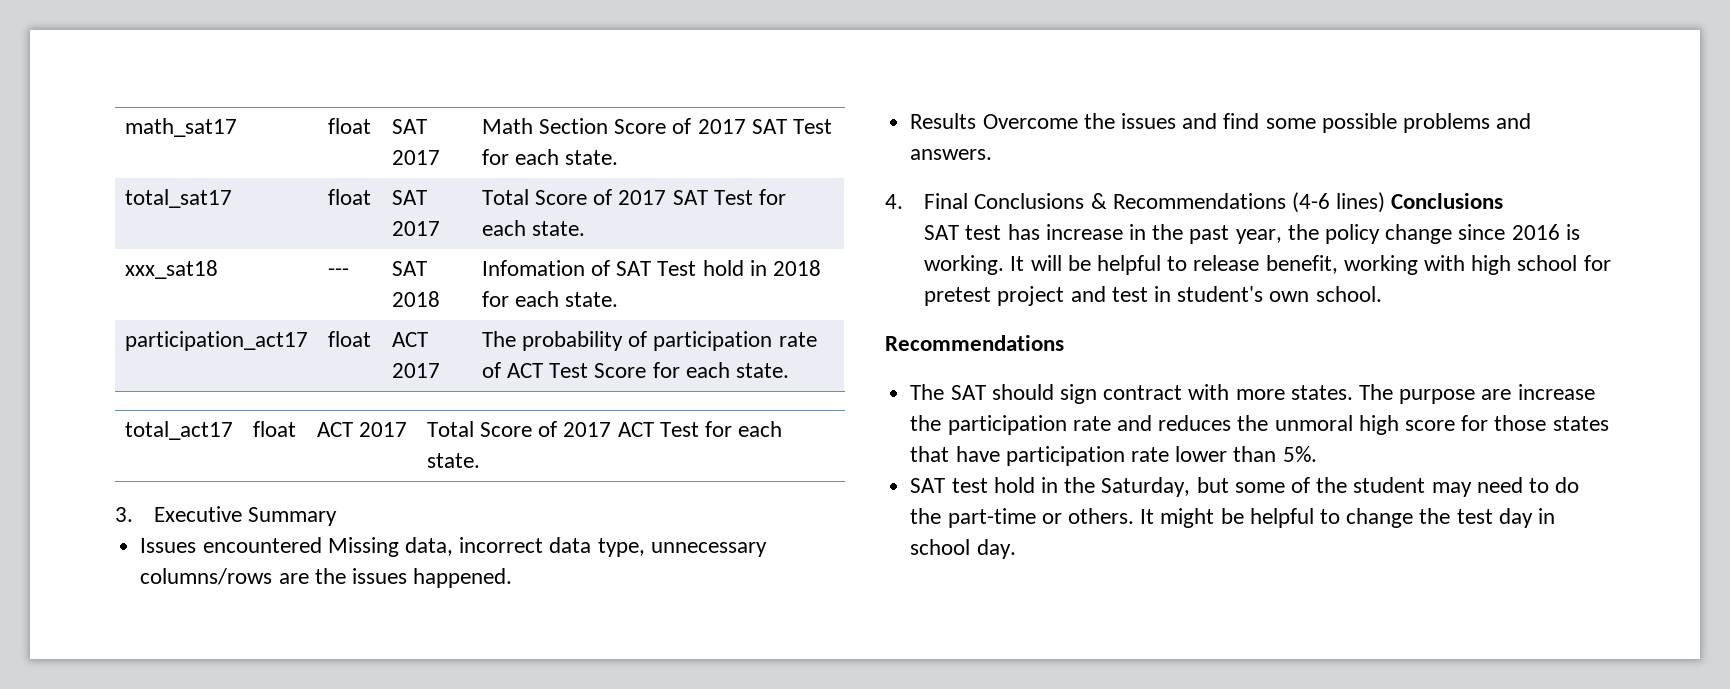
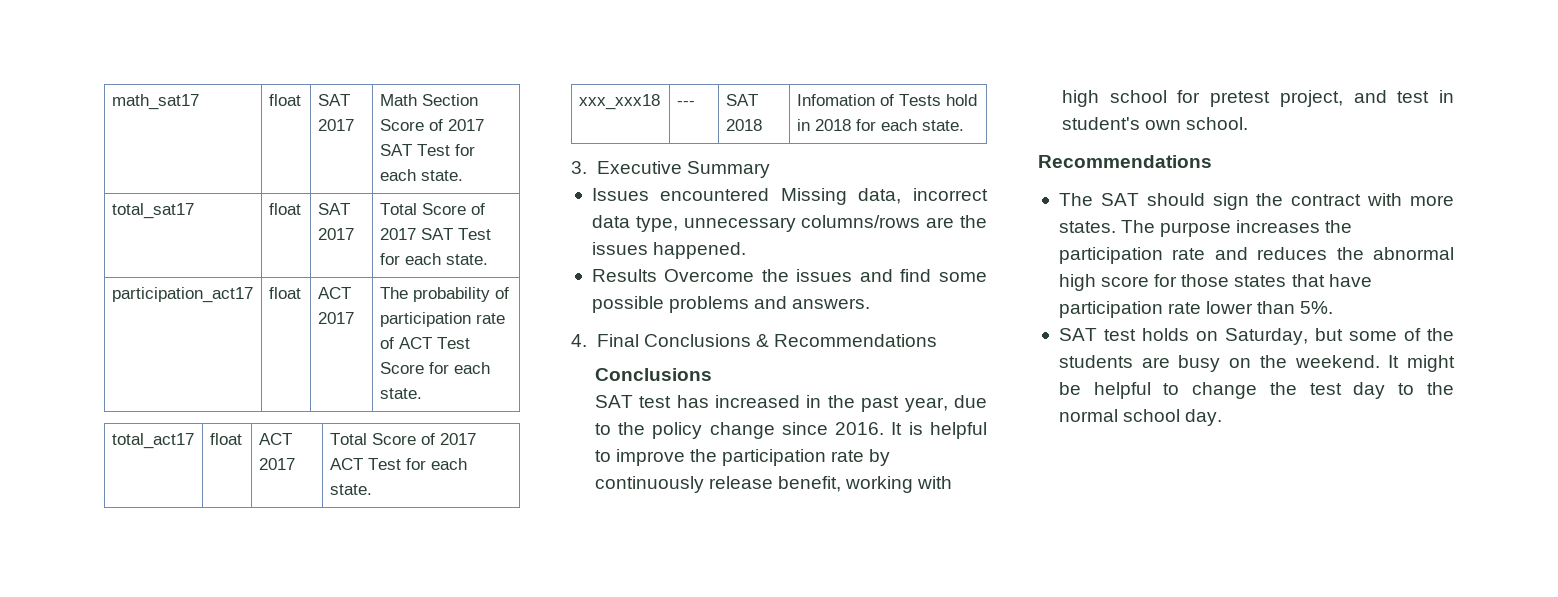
[124,260,218,279] [327,268,349,276] [391,261,427,276] [391,291,440,307] [481,260,822,276] [481,291,619,307] // xxx_sat18 | --- | SAT 2018 | Infomation of SAT Test hold in 2018 for each state. -> (488, 259) none
(480, 460) none -> [578,94,660,110] [676,101,695,106] [725,94,758,106] [725,119,762,131] [796,94,977,106] [796,119,964,131] // xxx_xxx18 | --- | SAT 2018 | Infomation of Tests hold in 2018 for each state.
[1291,192,1386,213] (4-6 lines) -> (937, 340) //
[1045,224,1123,240] increase -> [715,395,801,408] increased
(1282, 236) none -> [954,395,987,408] [594,423,611,435] due to
[1511,224,1580,240] [924,255,1188,275] 2016 is working. It will be helpful to -> [835,422,987,439] [594,449,891,466] [594,476,704,493] 2016. It is helpful to improve the participation rate by continuously
[997,286,1065,306] project -> [1279,90,1343,107] project,
(1097, 394) none -> [1256,193,1284,206] the
[1481,384,1595,400] are increase -> [1236,220,1321,233] increases
[1274,415,1353,431] unmoral -> [1373,247,1454,260] abnormal
[993,477,1096,493] hold in the -> [1141,328,1218,341] holds on
[1353,477,1580,497] [910,508,1134,528] student may need to do the part-time or others. -> [1058,355,1380,372] students are busy on the weekend.
[1538,508,1556,524] in -> [1398,382,1454,395] [1058,409,1118,422] to the normal

